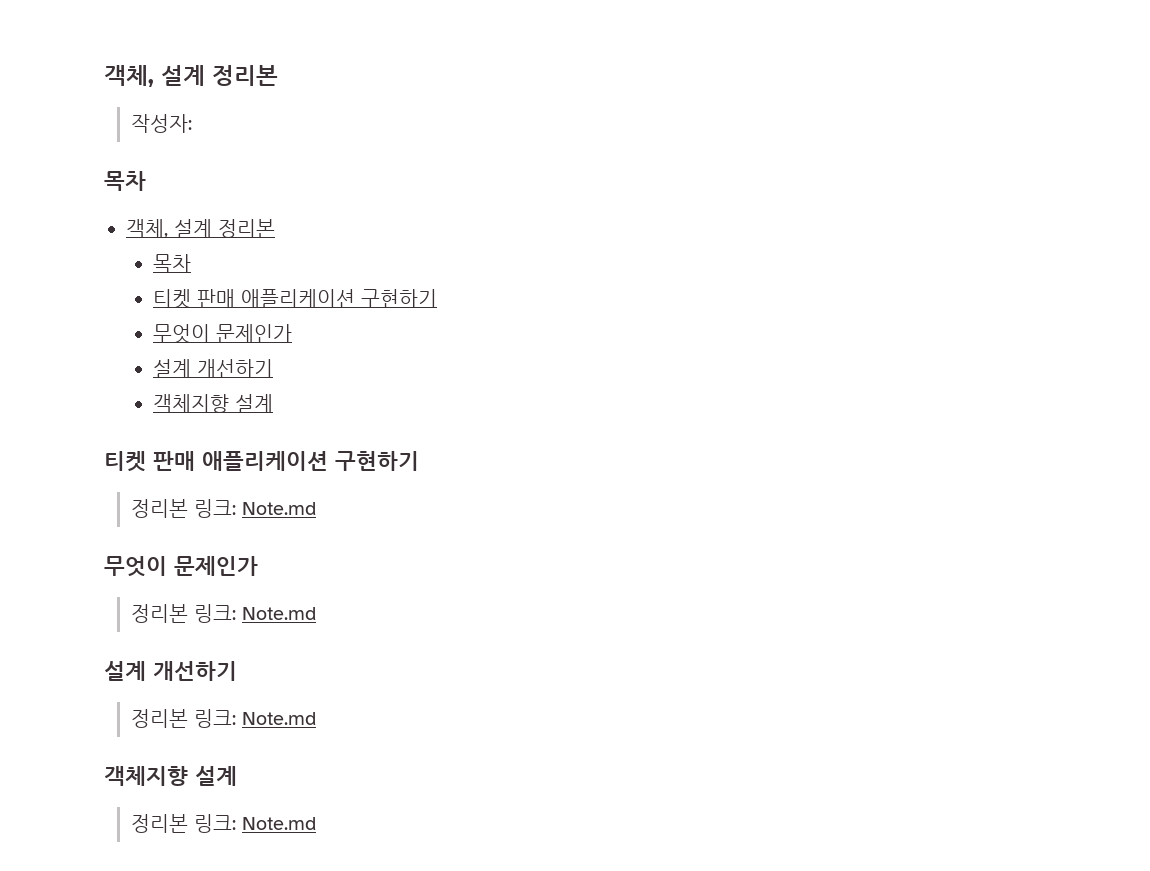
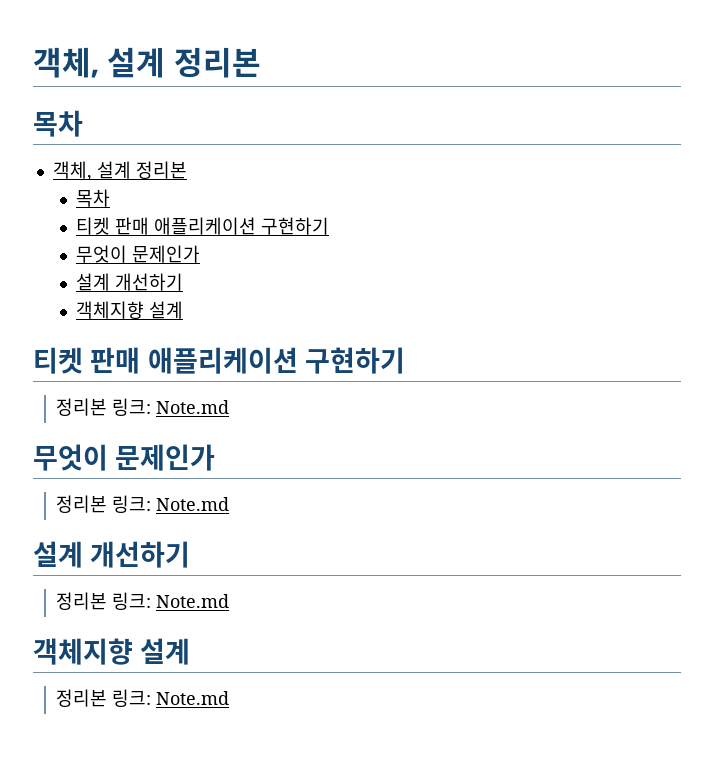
[104,65,278,87] [131,114,193,133] 객체, 설계 정리본 // 작성자: -> [33,47,261,78] 객체, 설계 정리본

